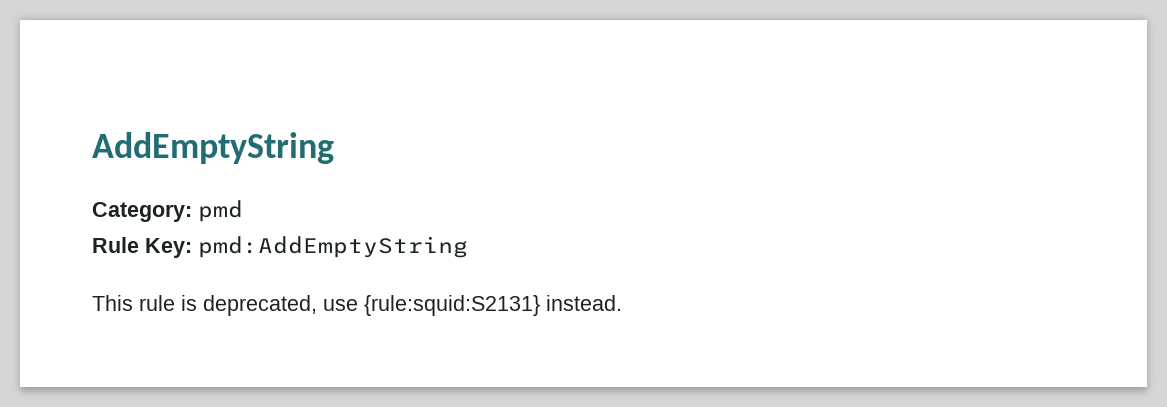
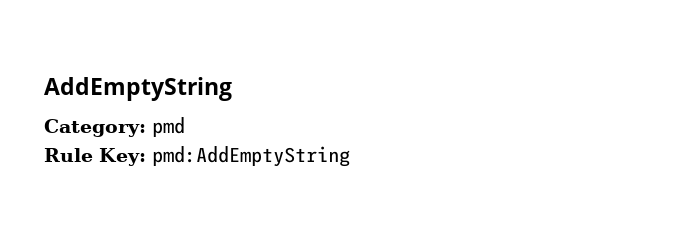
[92,295,622,316] // This rule is deprecated, use {rule:squid:S2131} instead. -> (350, 156) none

